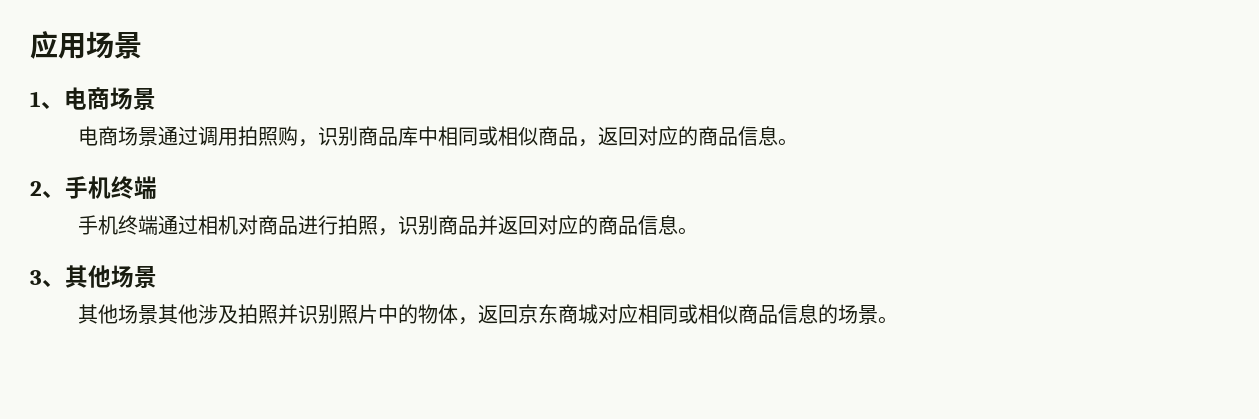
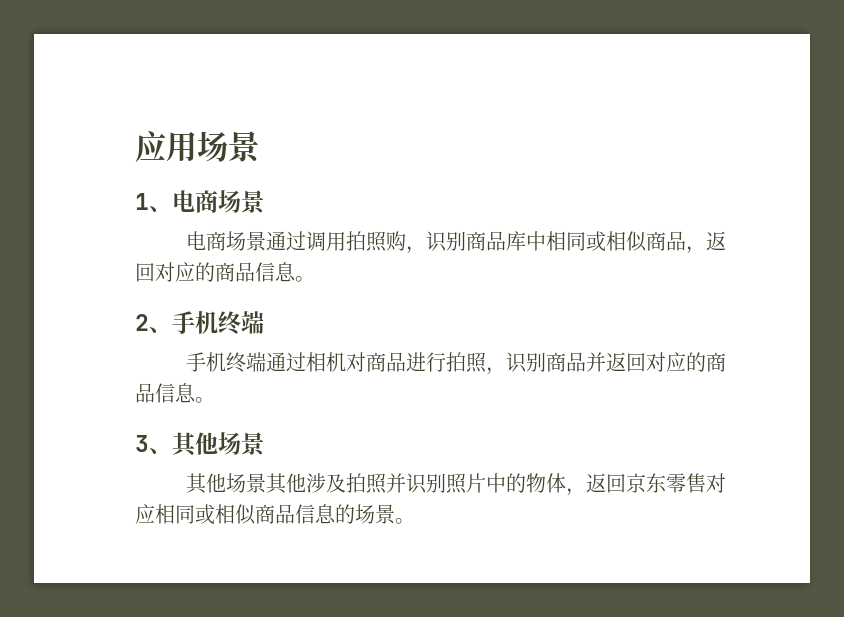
[557,304,598,324] 商城 -> [665,473,706,493] 零售

